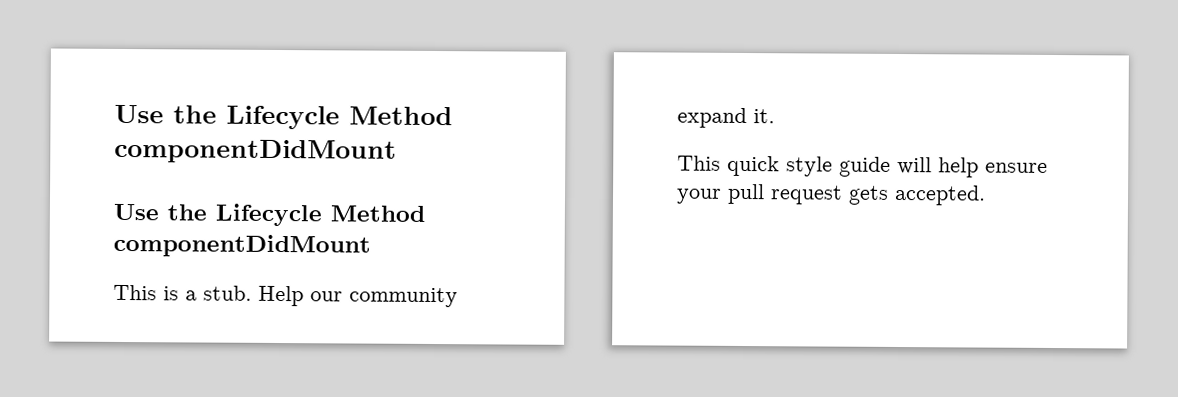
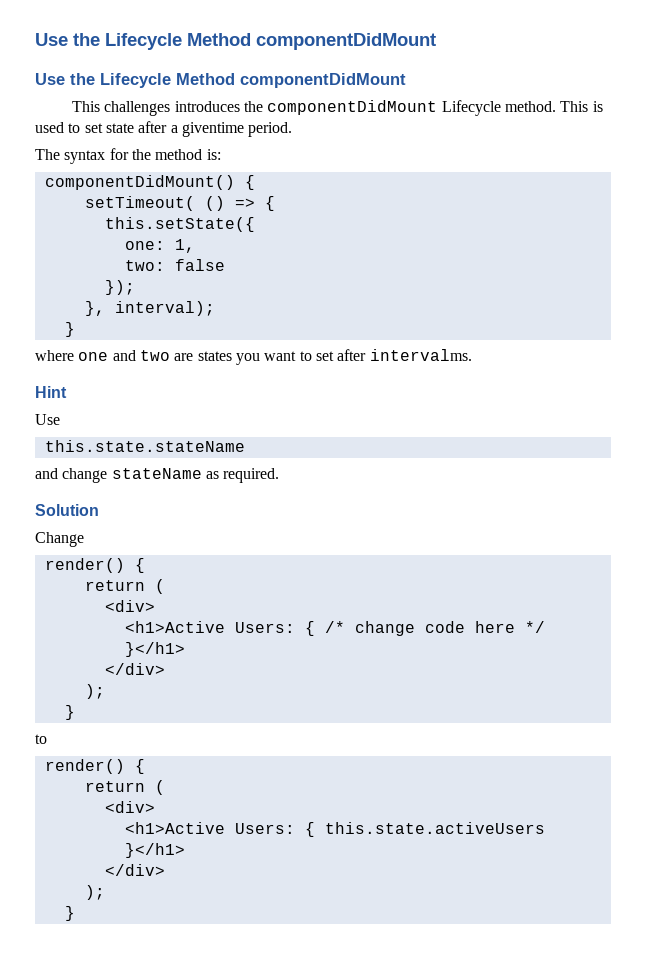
[163,285,458,308] [677,107,775,129] [677,155,1048,178] [676,183,986,206] is a stub. Help our community expand it. // This quick style guide will help ensure your pull request gets accepted. -> [104,100,603,116] [35,121,293,137] [35,148,221,164] [44,175,255,190] [84,196,275,211] [104,217,255,232] [124,239,195,253] [124,259,225,271] [104,280,135,295] [84,301,215,316] [64,322,75,337] [35,349,472,365] [35,386,67,398] [35,414,60,425] [44,440,245,452] [35,468,280,483] [35,504,99,516] [35,532,84,547] [44,558,145,573] [84,579,165,594] [104,600,155,612] [124,621,545,636] [124,642,185,657] [104,663,165,675] [84,684,105,699] [64,705,75,720] [35,734,47,744] [44,759,145,774] [84,780,165,795] [104,801,155,813] [124,822,545,837] [124,843,185,858] [104,864,165,876] [84,885,105,900] [64,906,75,921] challenges introduces the componentDidMount Lifecycle method. This is used to set state after a giventime period. // The syntax for the method is: // componentDidMount() { // setTimeout( () => { // this.setState({ // one: 1, // two: false // }); // }, interval); // } // where one and two are states you want to set after intervalms. // Hint // Use // this.state.stateName // and change stateName as required. // Solution // Change // render() { // return ( // <div> // <h1>Active Users: { /* change code here */ }</h1> // </div> // ); // } // to // render() { // return ( // <div> // <h1>Active Users: { this.state.activeUsers }</h1> // </div> // ); // }

